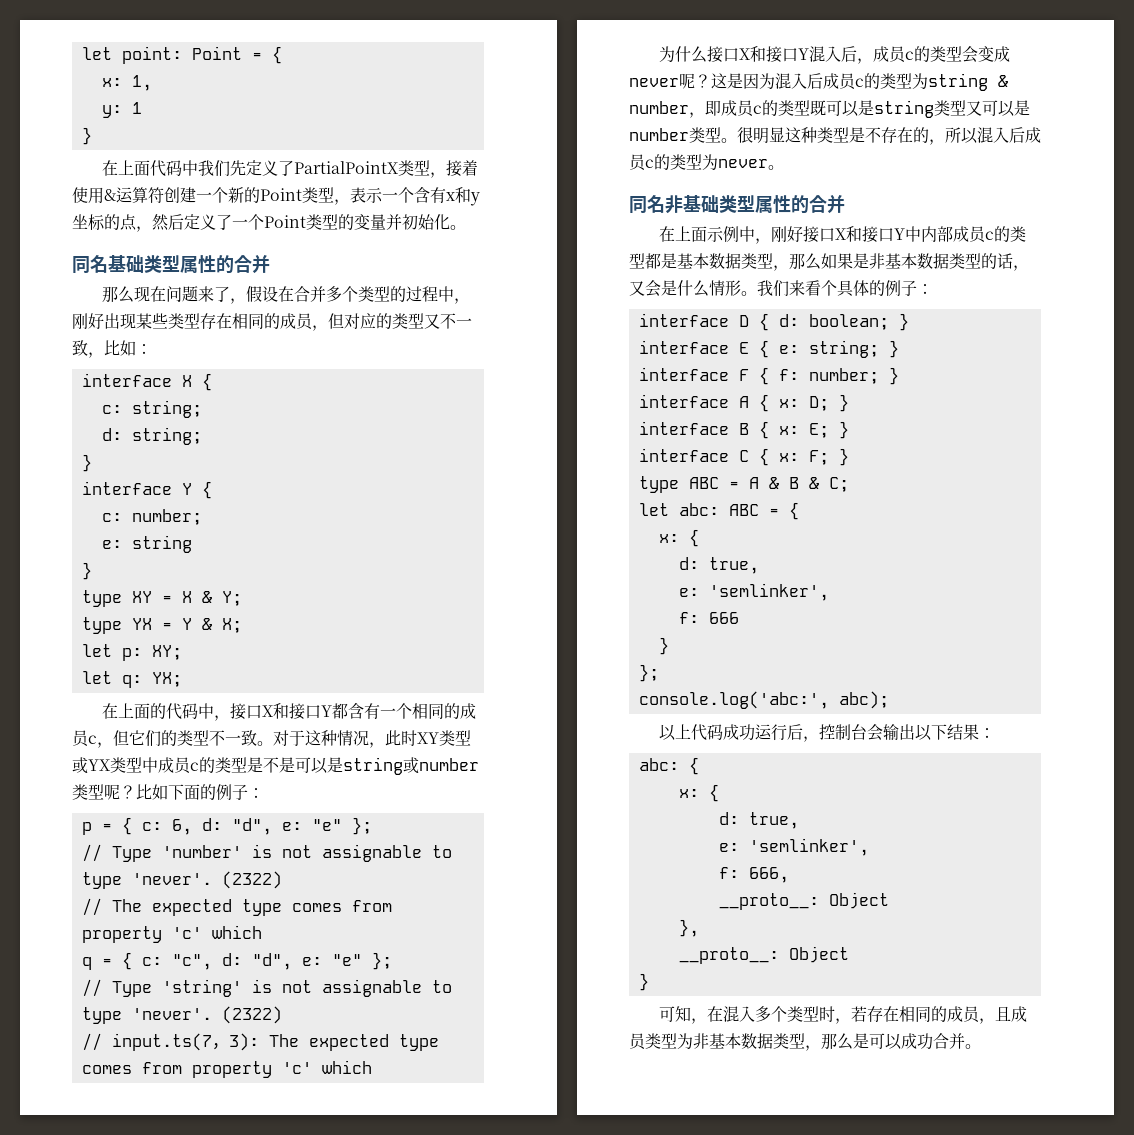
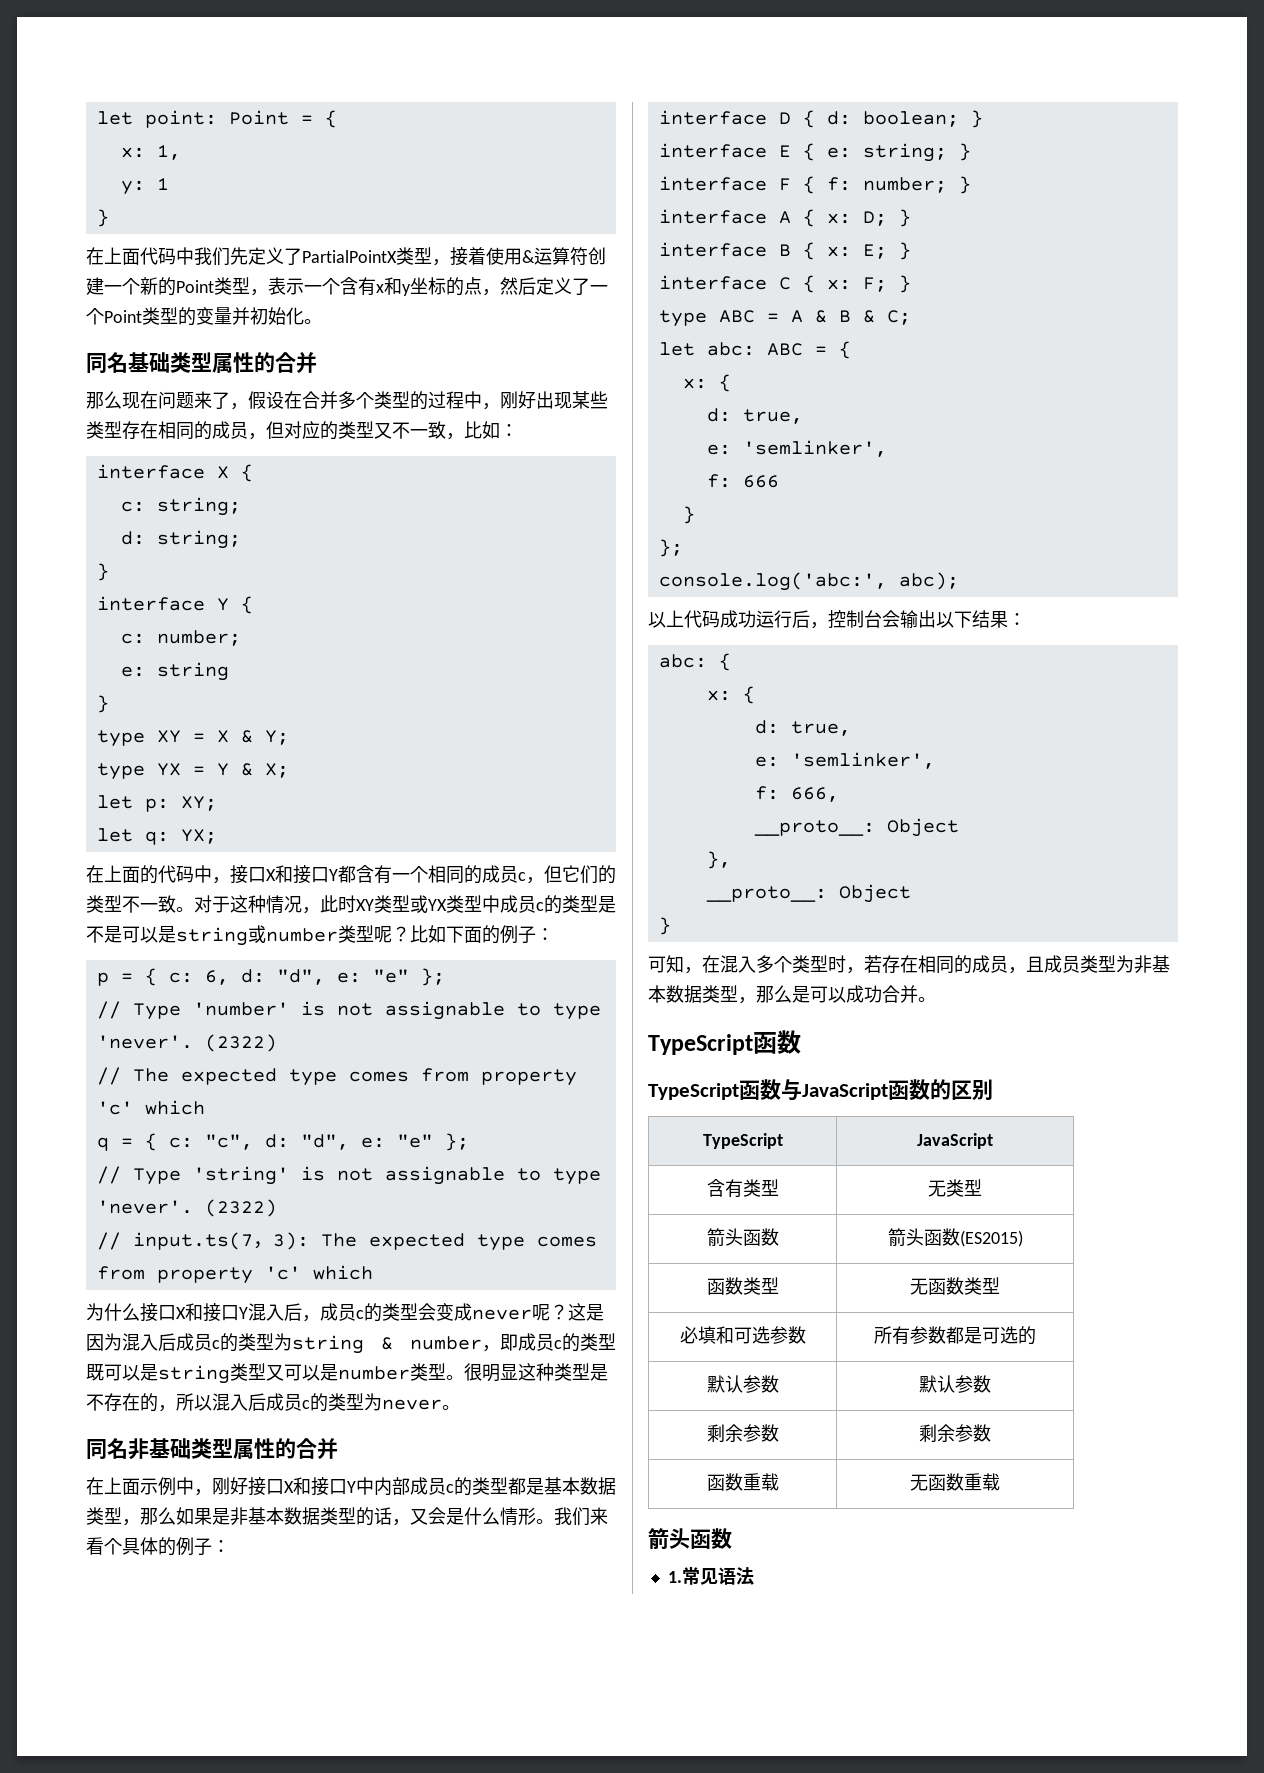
(981, 1046) none -> [648,1030,801,1055] [648,1079,993,1101] [702,1133,783,1149] [917,1133,993,1149] [706,1179,779,1198] [928,1179,982,1197] [706,1228,779,1246] [887,1228,1023,1247] [706,1277,779,1295] [910,1277,1000,1295] [679,1326,806,1344] [874,1326,1036,1345] [706,1375,779,1393] [919,1375,991,1393] [706,1424,779,1443] [919,1424,991,1443] [706,1473,779,1491] [910,1473,1000,1491] [648,1528,732,1549] [667,1567,754,1585] // TypeScript函数 // TypeScript函数与JavaScript函数的区别 // TypeScript | JavaScript // 含有类型 | 无类型 // 箭头函数 | 箭头函数(ES2015) // 函数类型 | 无函数类型 // 必填和可选参数 | 所有参数都是可选的 // 默认参数 | 默认参数 // 剩余参数 | 剩余参数 // 函数重载 | 无函数重载 // 箭头函数 // 1.常见语法

